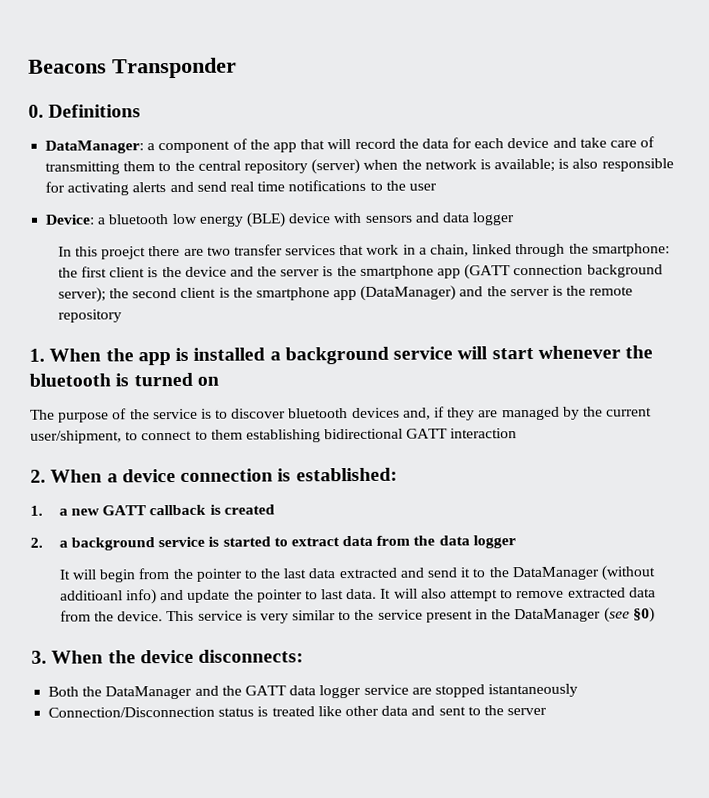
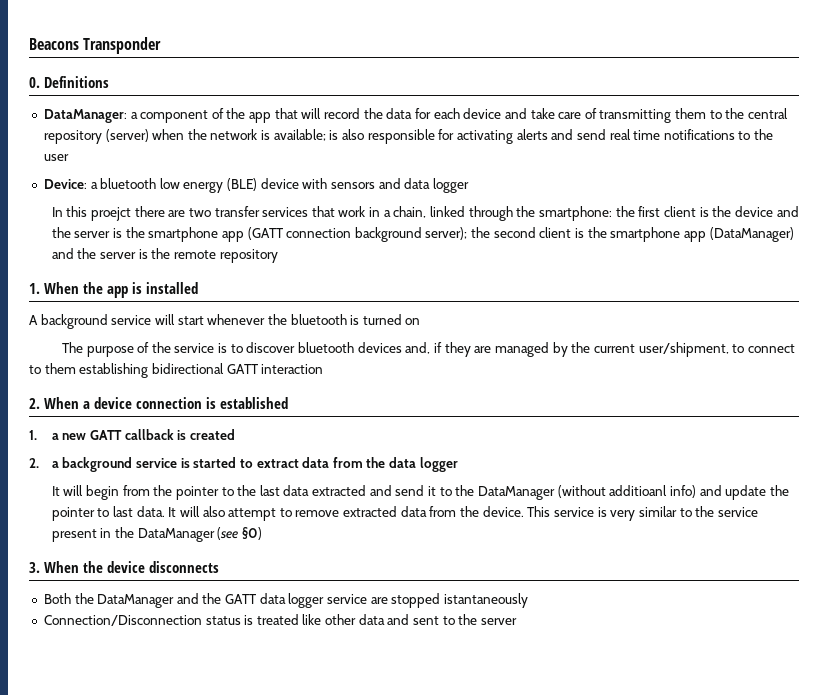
[269,351,281,361] a -> [29,315,38,325] // A
[295,467,398,482] established: -> [220,397,288,409] established
[198,649,305,663] disconnects: -> [149,561,219,573] disconnects

